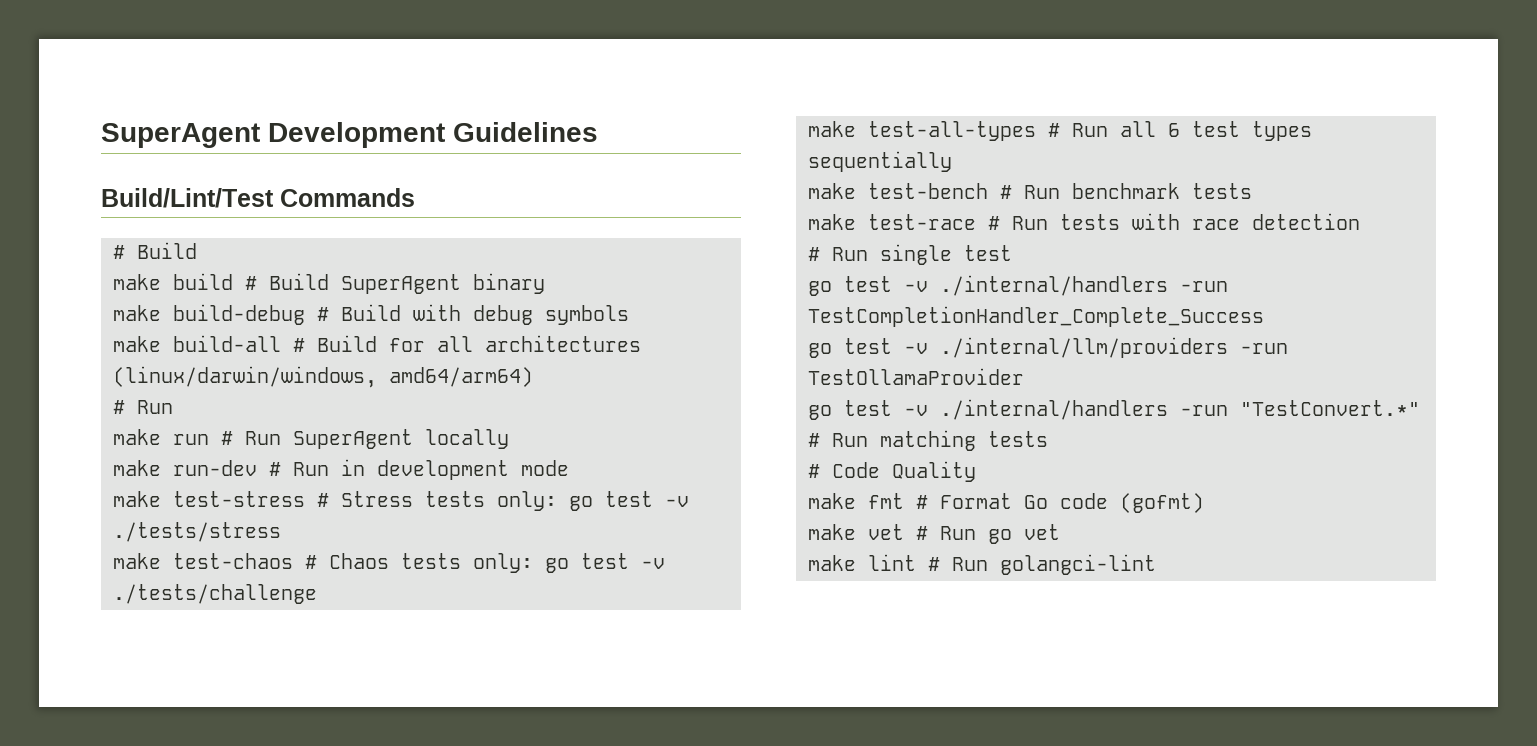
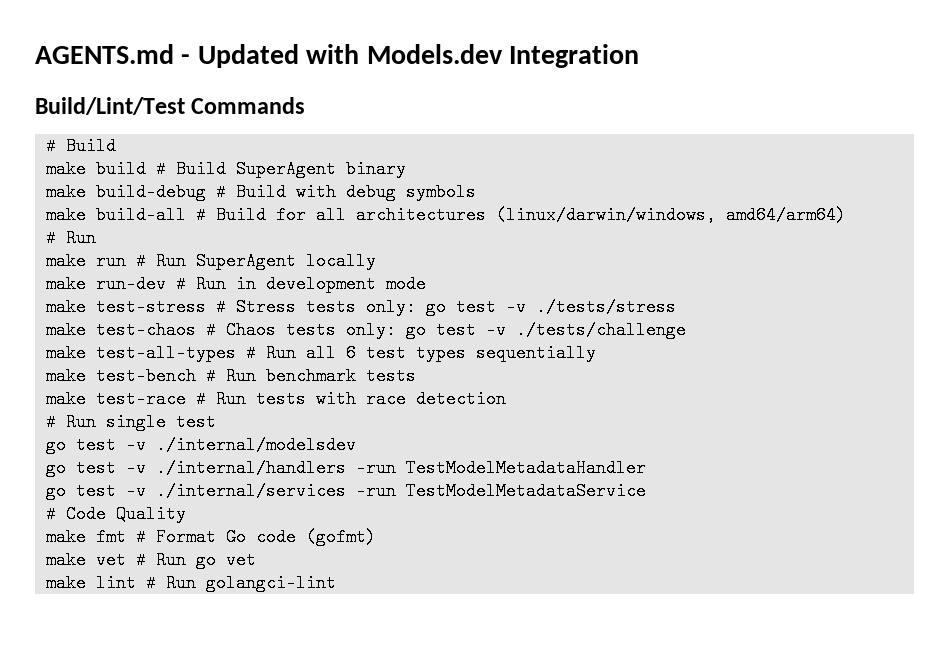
[101,122,598,148] SuperAgent Development Guidelines -> [35,44,640,68] AGENTS.md - Updated with Models.dev Integration
[939,275,1228,296] [807,306,1264,327] [807,337,1288,358] [807,368,1024,385] [807,399,1420,420] [807,430,1048,451] ./internal/handlers -run TestCompletionHandler_Complete_Success // go test -v ./internal/llm/providers -run TestOllamaProvider // go test -v ./internal/handlers -run "TestConvert.*" # Run matching tests -> [155,436,356,454] [45,459,646,477] [45,482,646,500] ./internal/modelsdev // go test -v ./internal/handlers -run TestModelMetadataHandler // go test -v ./internal/services -run TestModelMetadataService

